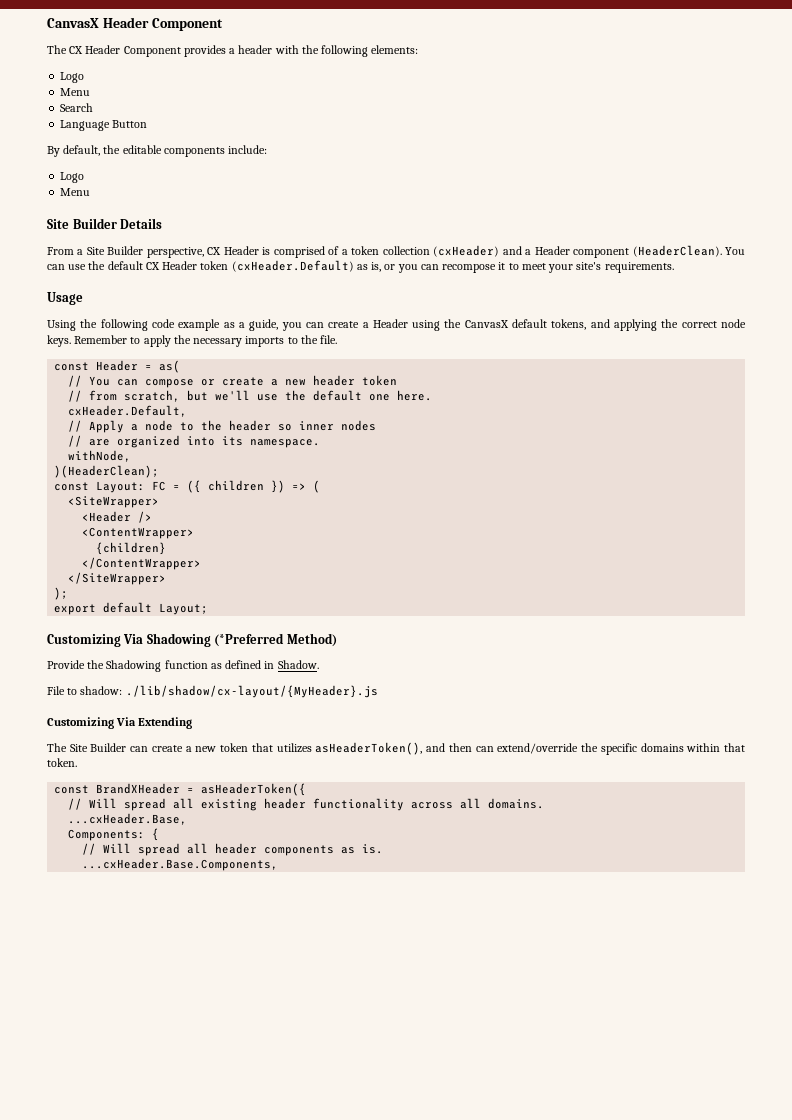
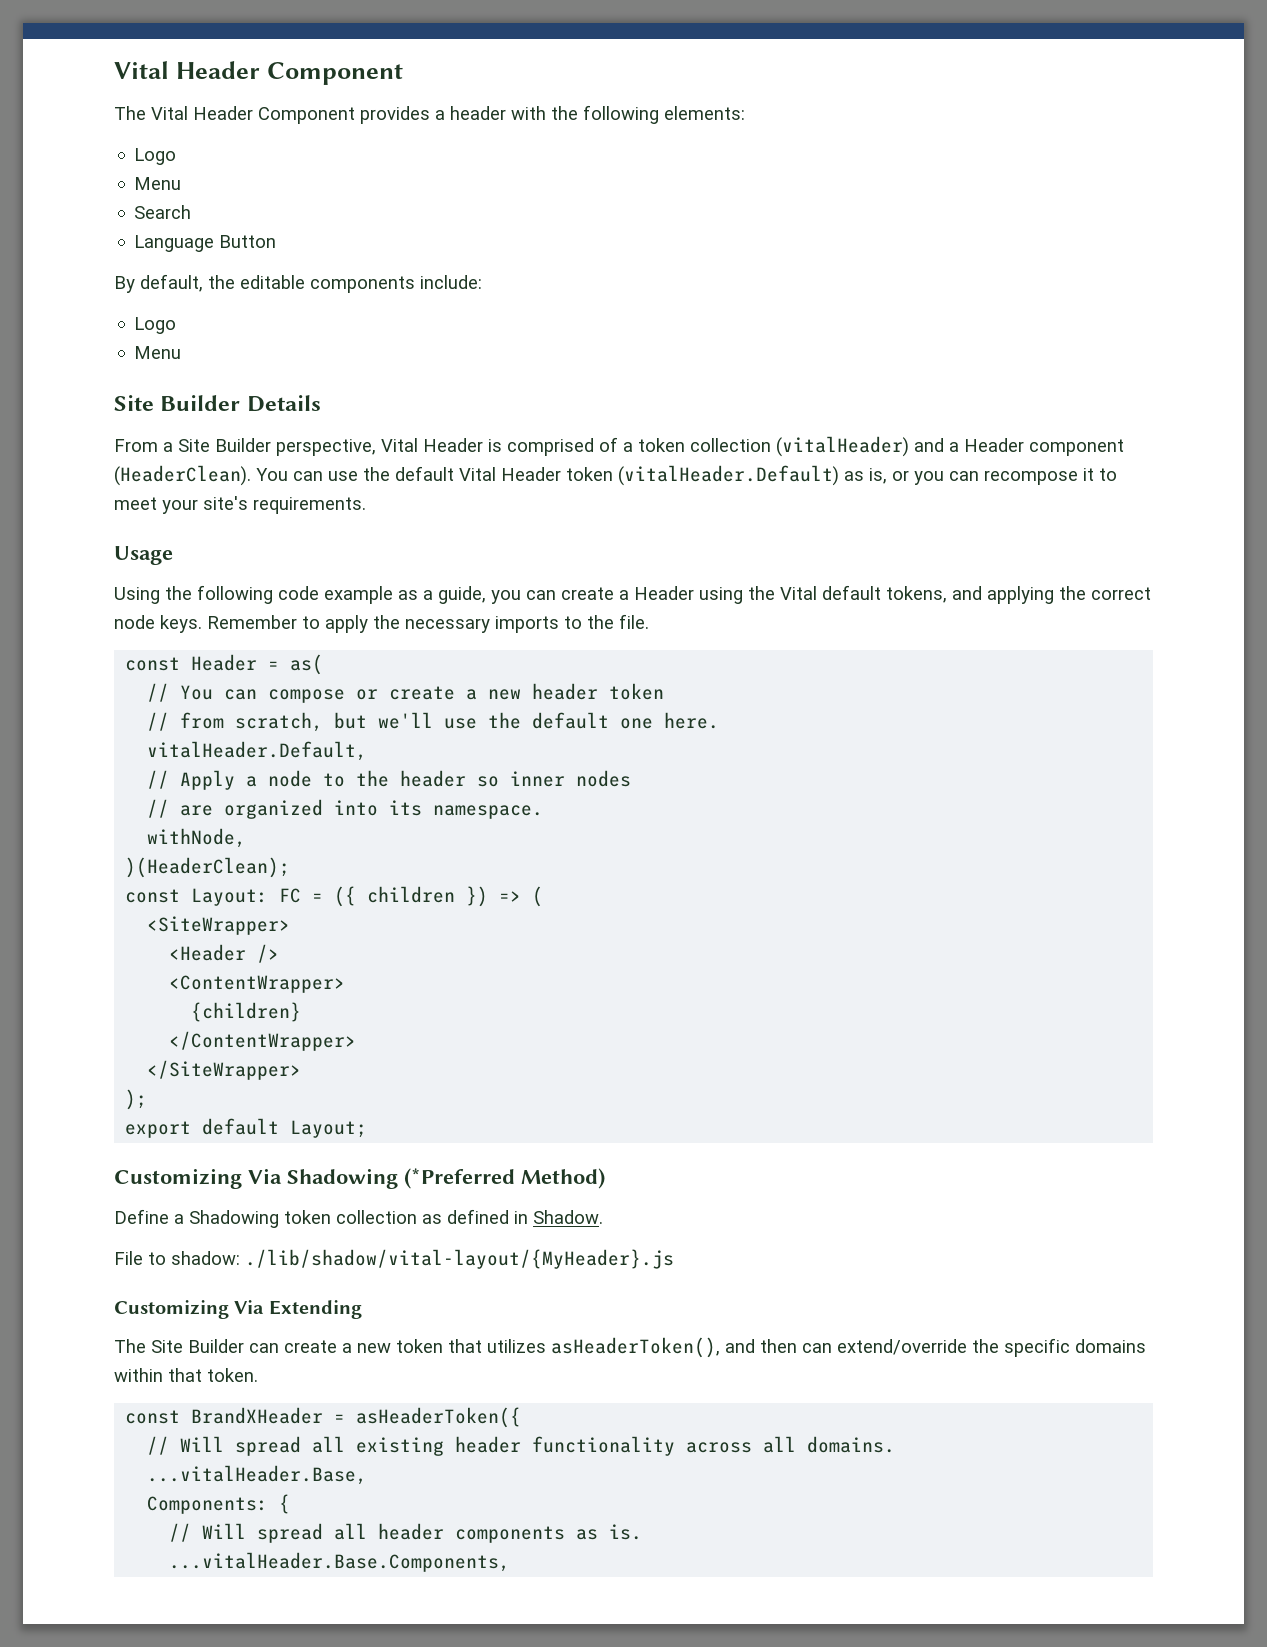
[47,18,99,28] CanvasX -> [114,61,169,79] Vital
[69,46,84,54] CX -> [151,106,188,120] Vital
[207,247,222,255] CX -> [381,438,418,452] Vital
[433,245,500,257] (cxHeader) -> [776,436,909,457] (vitalHeader)
[145,262,160,270] CX -> [459,467,496,481] Vital
[231,260,354,272] (cxHeader.Default) -> [618,465,839,486] (vitalHeader.Default)
[464,320,509,328] CanvasX -> [780,586,817,600] Vital
[68,405,188,417] cxHeader.Default, -> [147,741,368,761] vitalHeader.Default,
[47,660,208,672] Provide the Shadowing function -> [114,1209,417,1228] Define a Shadowing token collection
[125,685,378,698] ./lib/shadow/cx-layout/{MyHeader}.js -> [245,1249,674,1269] ./lib/shadow/vital-layout/{MyHeader}.js
[68,813,188,825] ...cxHeader.Base, -> [147,1465,368,1485] ...vitalHeader.Base,
[82,858,279,871] ...cxHeader.Base.Components, -> [169,1552,511,1572] ...vitalHeader.Base.Components,

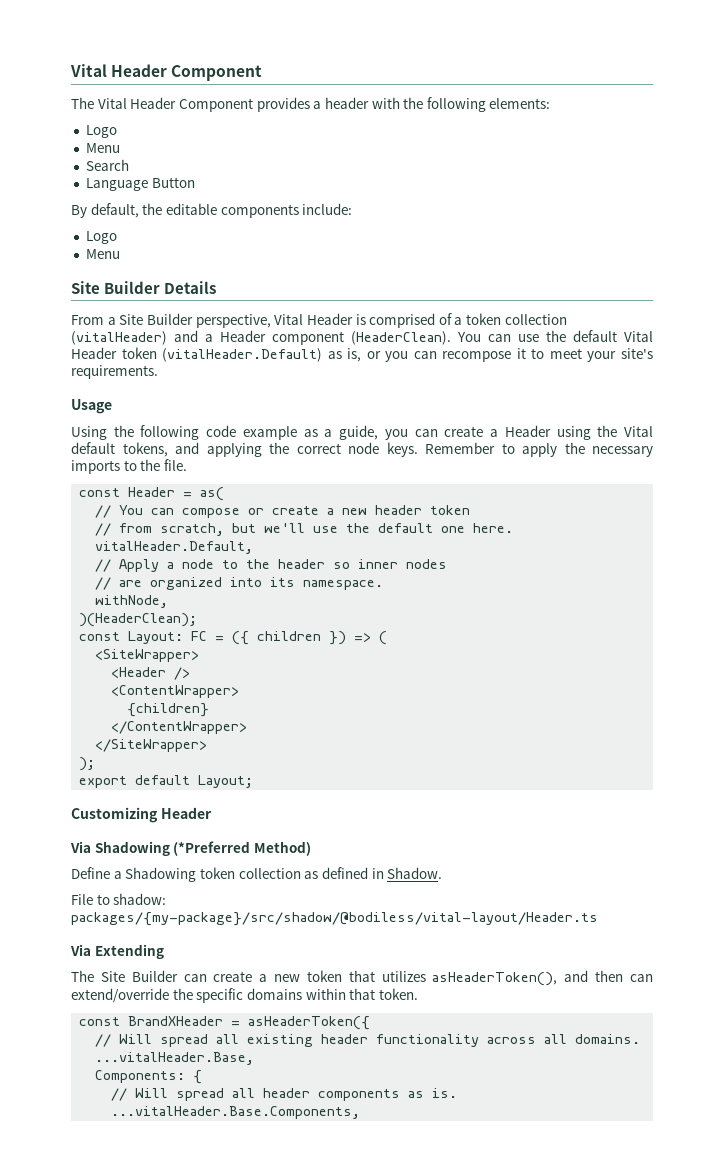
(242, 1178) none -> [160,807,212,819] Header //
[245,1249,674,1269] [114,1300,229,1319] ./lib/shadow/vital-layout/{MyHeader}.js // Customizing -> [71,912,598,926] packages/{my-package}/src/shadow/@bodiless/vital-layout/Header.ts //

